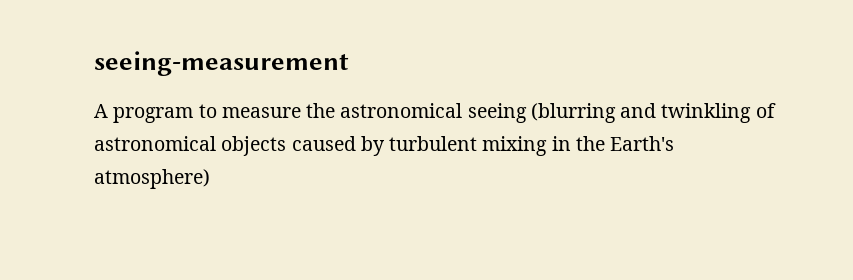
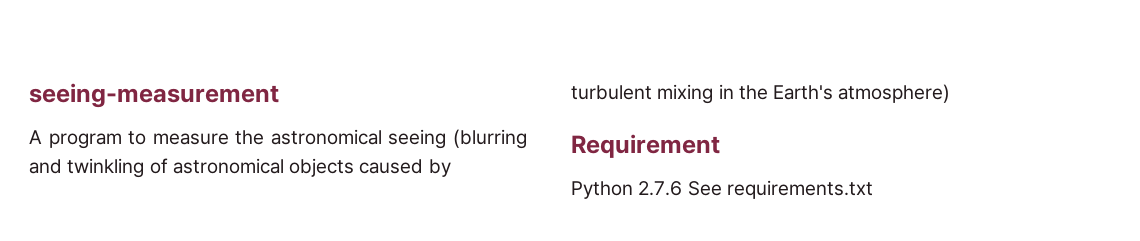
(210, 179) none -> [571,134,720,158] [571,180,873,199] // Requirement // Python 2.7.6 See requirements.txt

